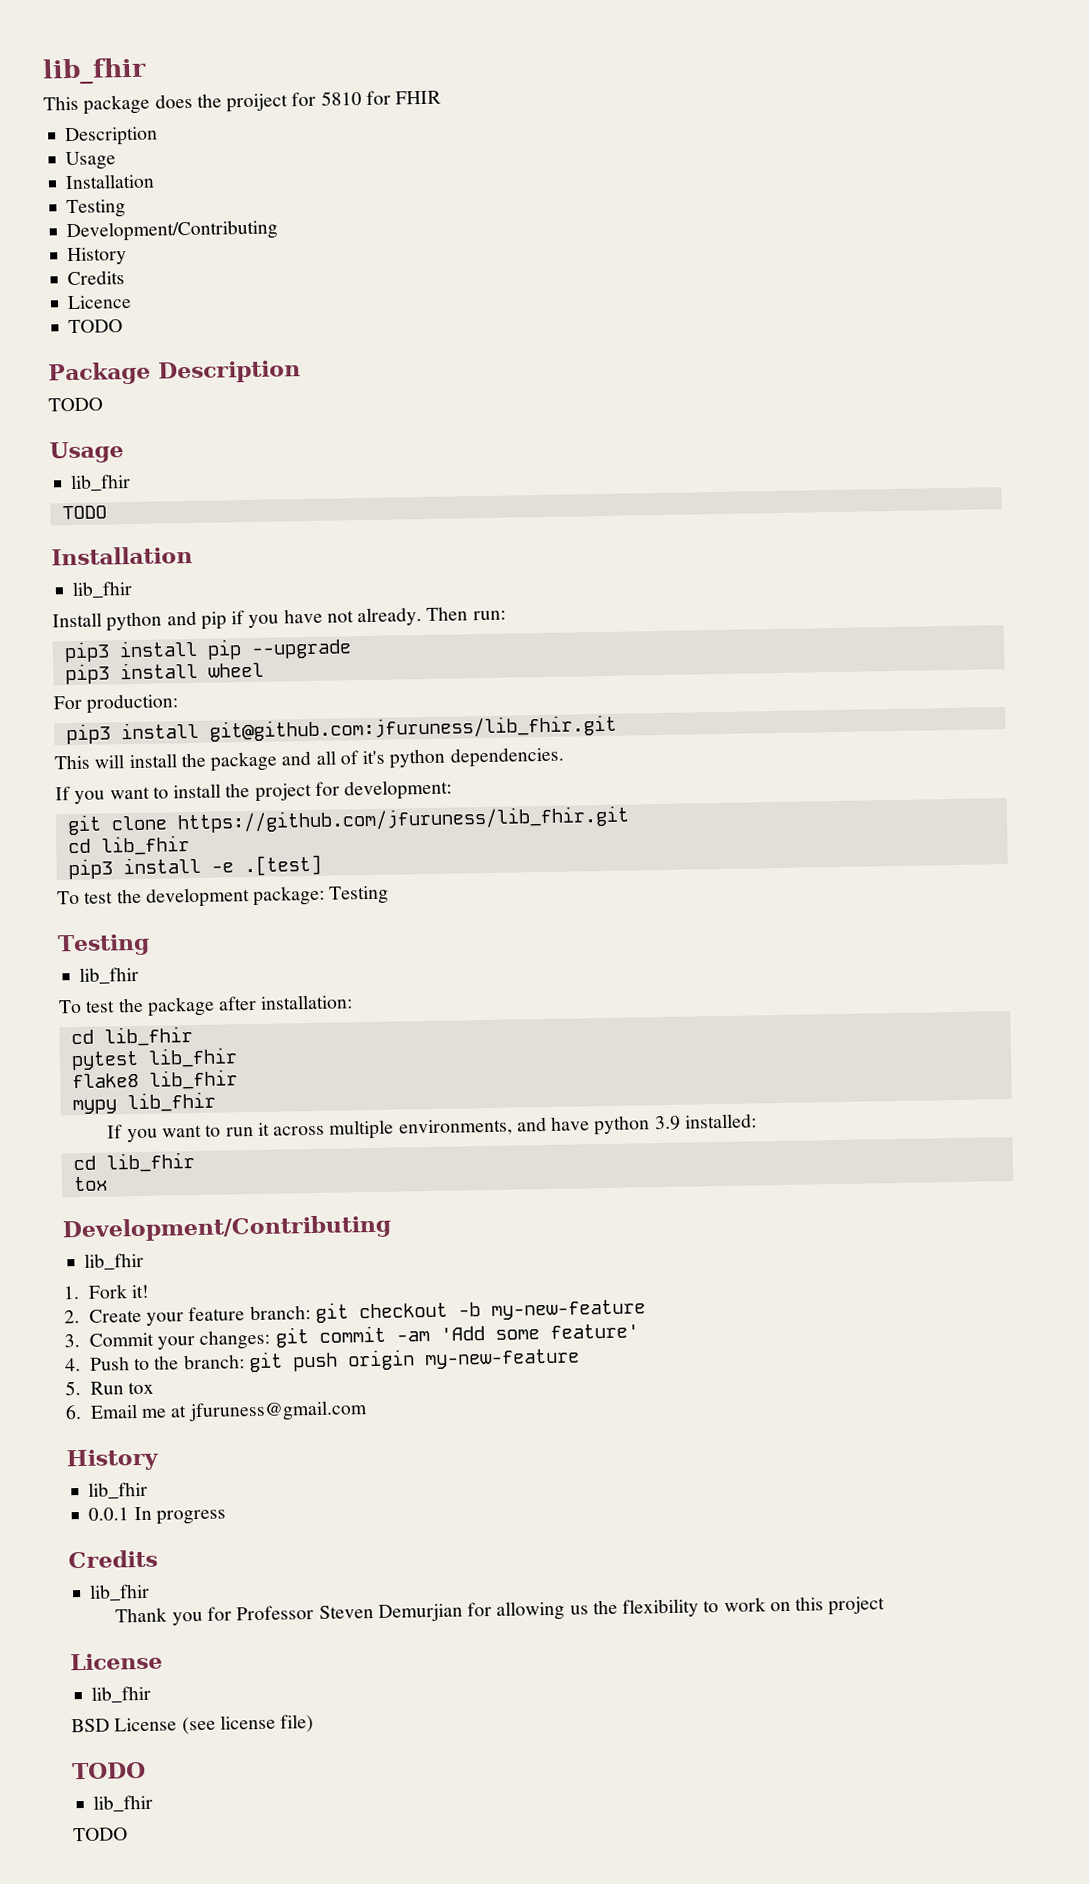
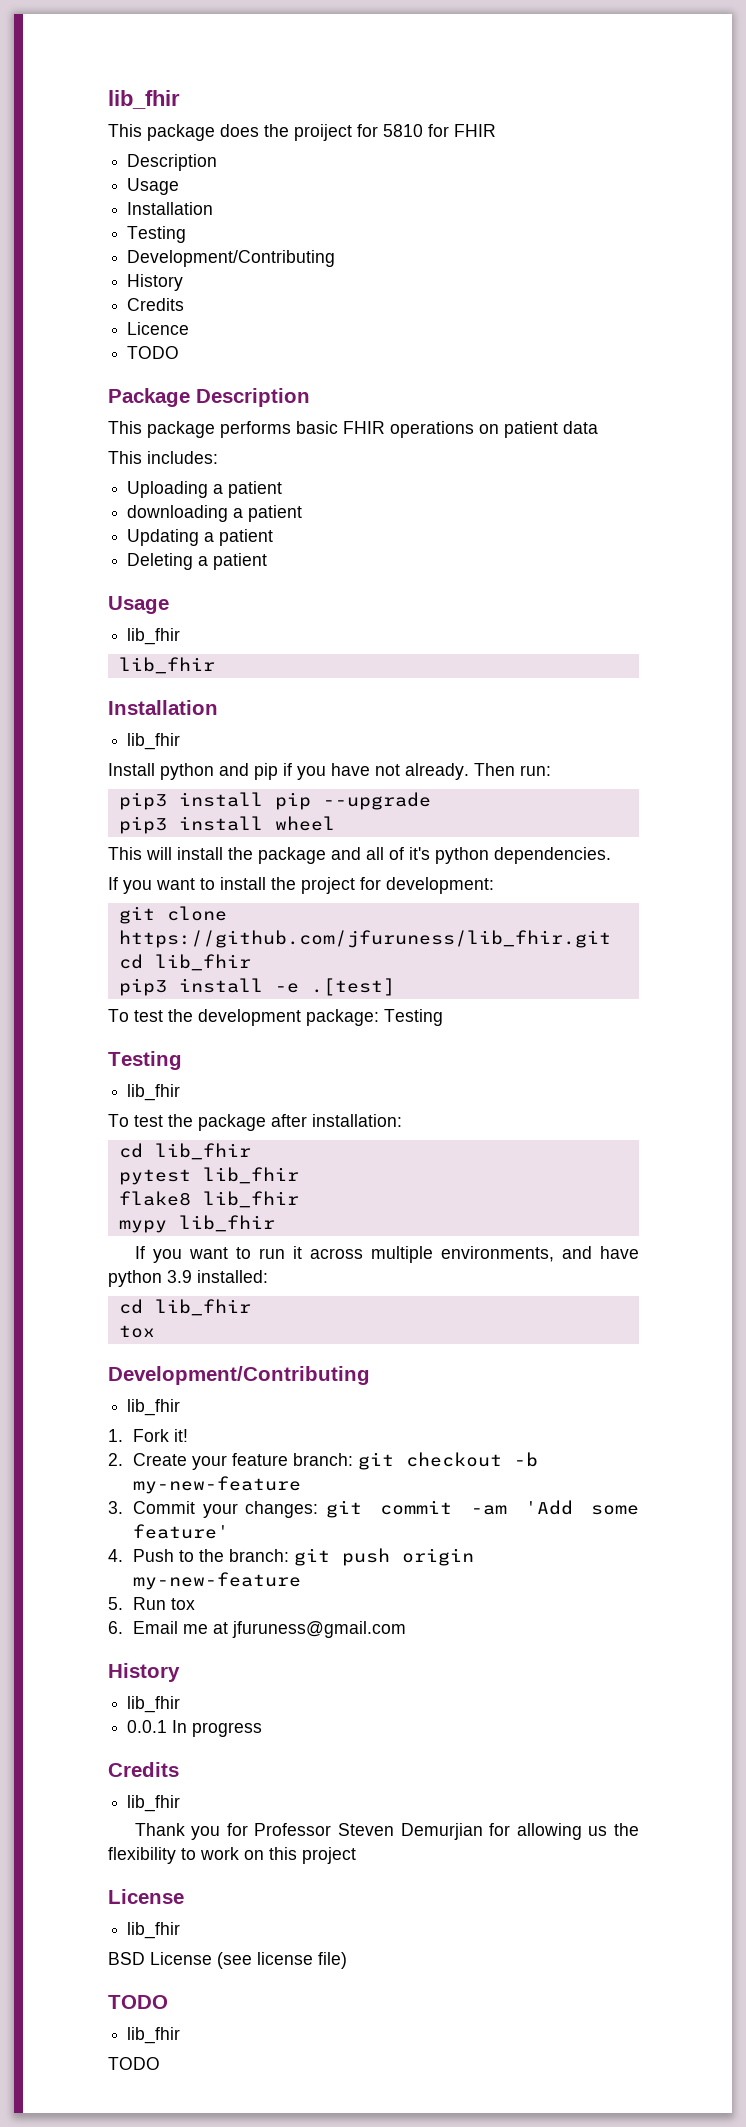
[48,397,103,412] TODO -> [108,421,598,438] [108,451,218,464] [127,481,283,498] [127,505,303,522] [127,529,274,546] [127,553,268,570] This package performs basic FHIR operations on patient data // This includes: // Uploading a patient // downloading a patient // Updating a patient // Deleting a patient
[61,505,107,520] TODO -> [118,657,215,674] lib_fhir
[53,693,180,714] [65,714,617,745] // For production: // pip3 install git@github.com:jfuruness/lib_fhir.git -> (335, 823) none

